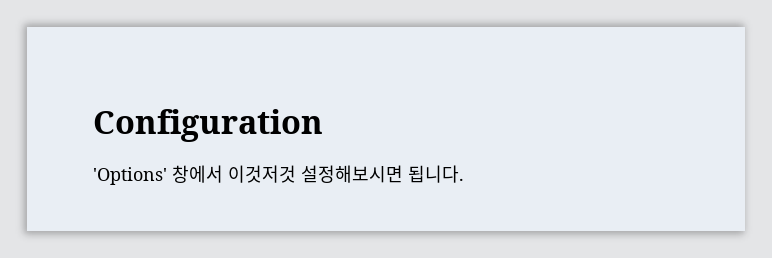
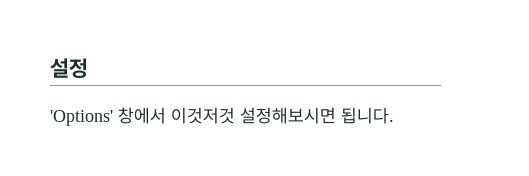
[93,109,323,142] Configuration -> [50,58,88,78] 설정

